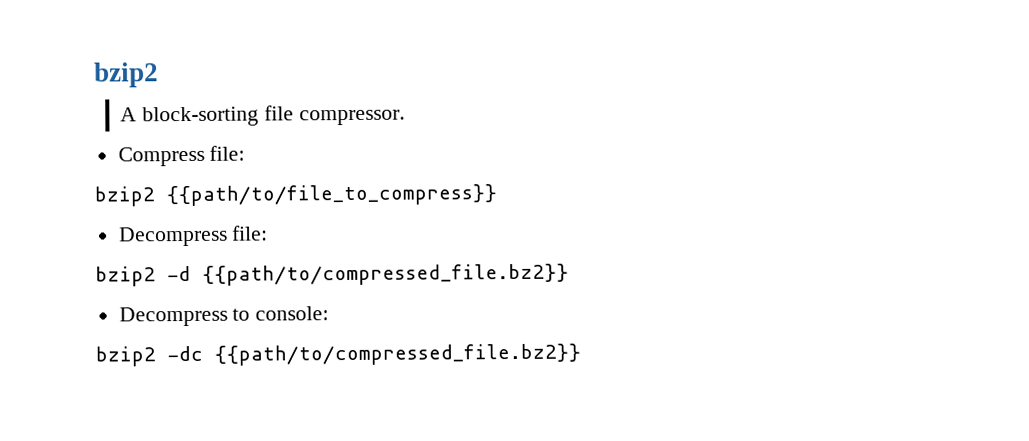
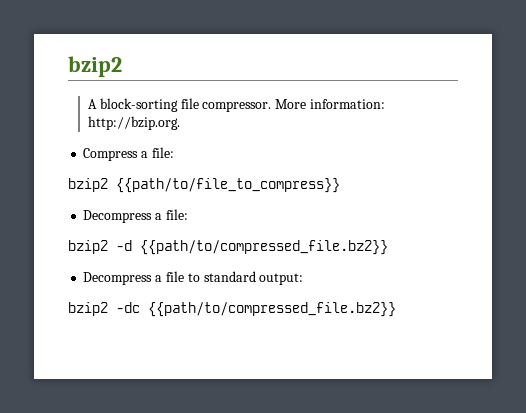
(405, 117) none -> [275,99,385,109] [88,116,181,130] More information: http://bzip.org.
(205, 156) none -> [141,151,149,158] a
(228, 236) none -> [155,213,163,220] a
[232,306,330,321] to console: -> [155,271,304,285] a file to standard output:

